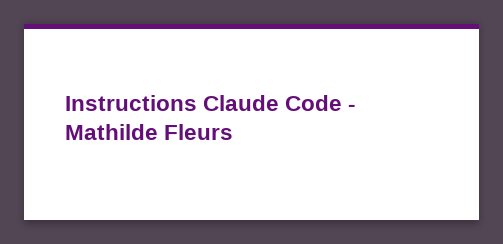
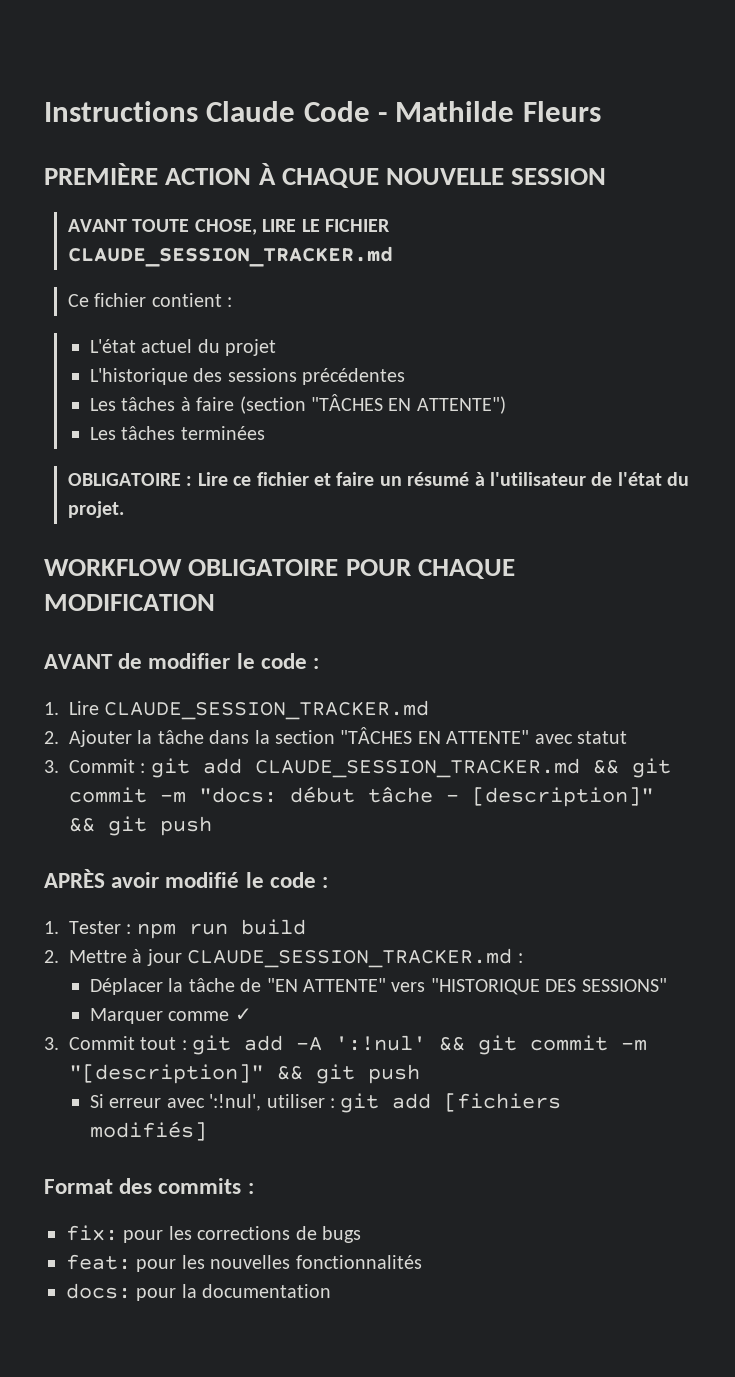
(234, 132) none -> [44,163,607,188] [67,219,390,235] [67,246,393,267] [67,293,233,307] [89,339,277,356] [89,368,406,385] [89,394,506,414] [89,426,265,440] [67,472,690,486] [67,501,124,518] [44,559,515,579] [44,594,215,611] [44,653,320,669] [44,700,430,720] [44,727,627,747] [44,758,671,778] [69,786,654,807] [69,816,212,836] [44,869,329,888] [44,919,306,939] [44,948,523,968] [89,978,667,995] [89,1008,252,1024] [44,1035,648,1055] [69,1064,420,1084] [89,1093,562,1113] [89,1121,207,1141] [44,1178,254,1194] [66,1225,361,1243] [66,1254,422,1272] [66,1283,332,1301] // PREMIÈRE ACTION À CHAQUE NOUVELLE SESSION // AVANT TOUTE CHOSE, LIRE LE FICHIER CLAUDE_SESSION_TRACKER.md // Ce fichier contient : // L'état actuel du projet // L'historique des sessions précédentes // Les tâches à faire (section "TÂCHES EN ATTENTE") // Les tâches terminées // OBLIGATOIRE : Lire ce fichier et faire un résumé à l'utilisateur de l'état du projet. // WORKFLOW OBLIGATOIRE POUR CHAQUE MODIFICATION // AVANT de modifier le code : // 1. Lire CLAUDE_SESSION_TRACKER.md // 2. Ajouter la tâche dans la section "TÂCHES EN ATTENTE" avec statut // 3. Commit : git add CLAUDE_SESSION_TRACKER.md && git commit -m "docs: début tâche - [description]" && git push // APRÈS avoir modifié le code : // 1. Tester : npm run build // 2. Mettre à jour CLAUDE_SESSION_TRACKER.md : // Déplacer la tâche de "EN ATTENTE" vers "HISTORIQUE DES SESSIONS" // Marquer comme ✓ // 3. Commit tout : git add -A ':!nul' && git commit -m "[description]" && git push // Si erreur avec ':!nul', utiliser : git add [fichiers modifiés] // Format des commits : // fix: pour les corrections de bugs // feat: pour les nouvelles fonctionnalités // docs: pour la documentation

